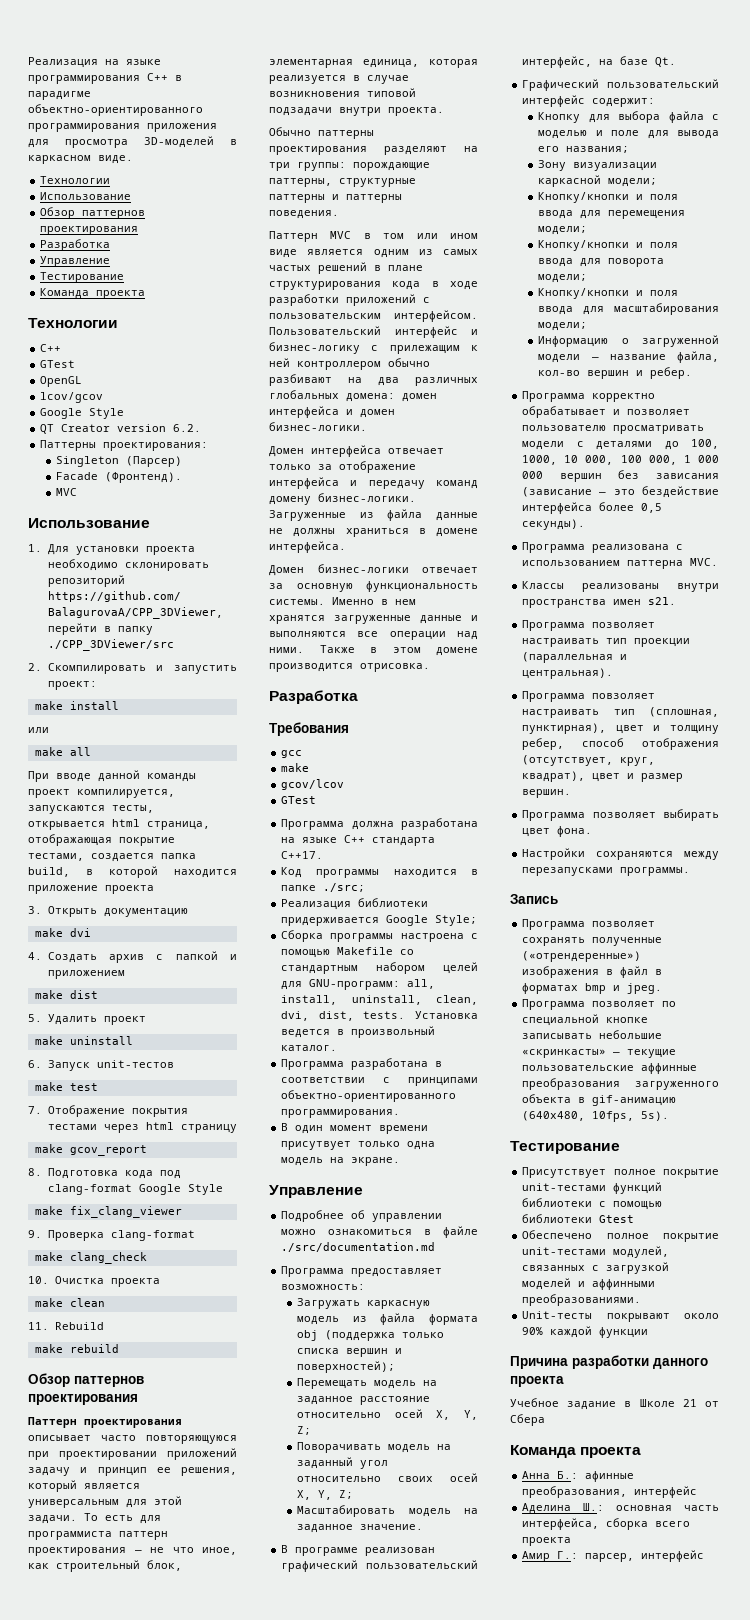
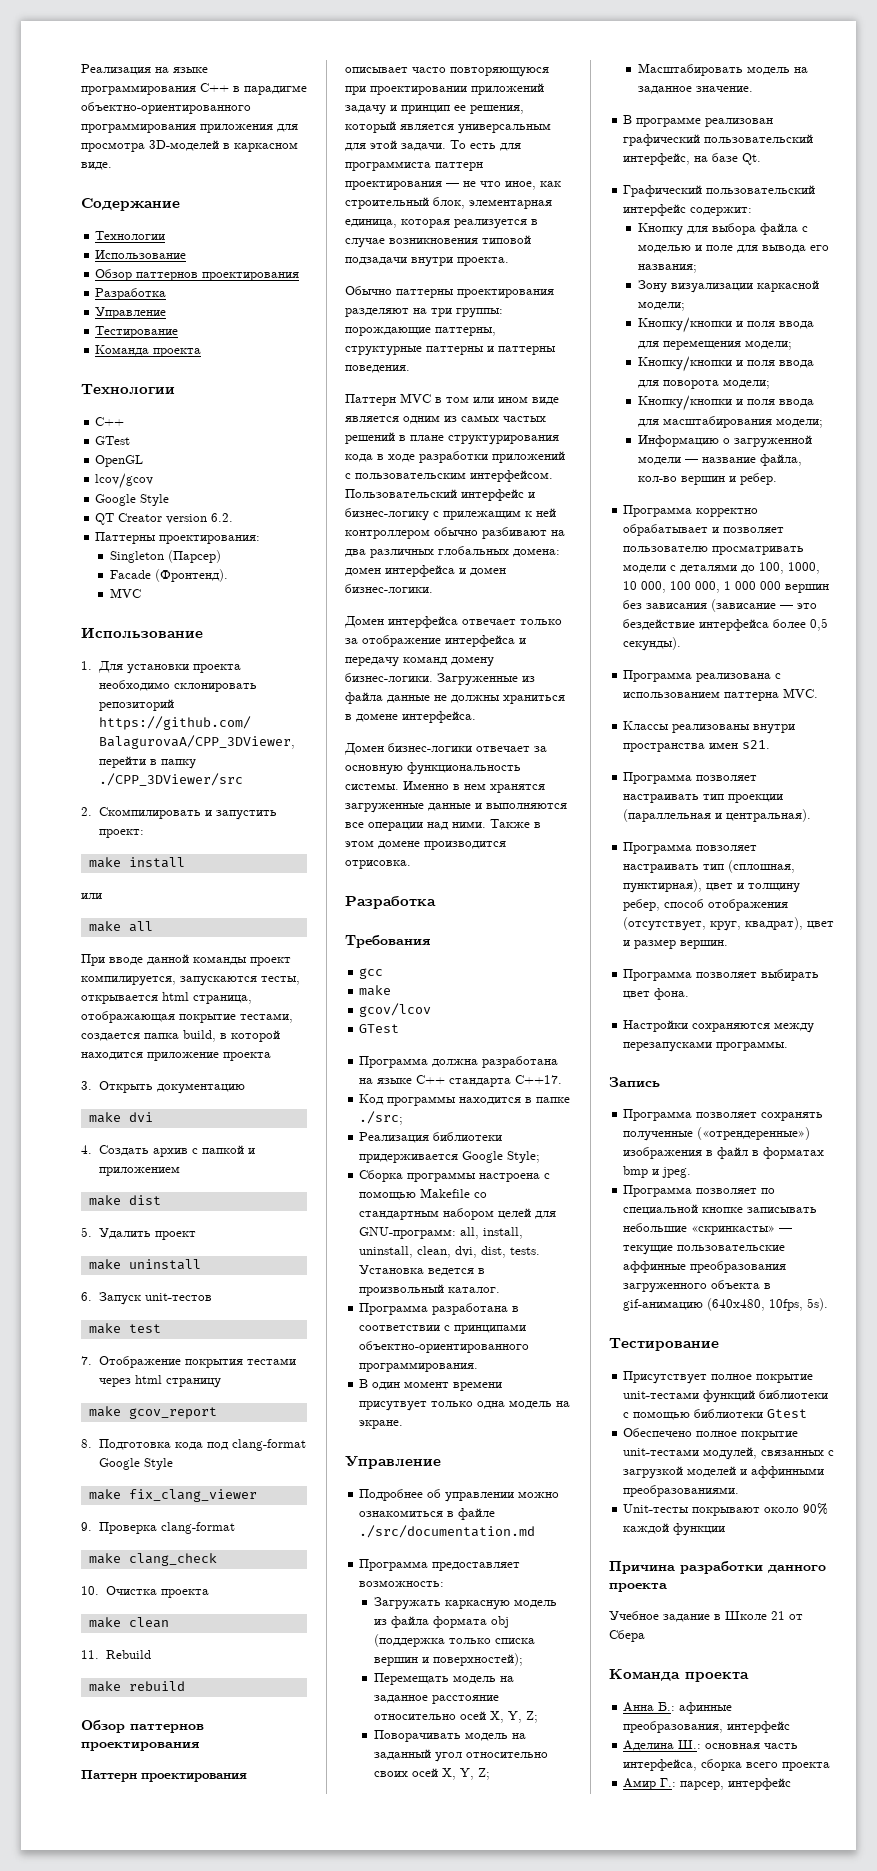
(133, 159) none -> [81,198,180,211] // Содержание

